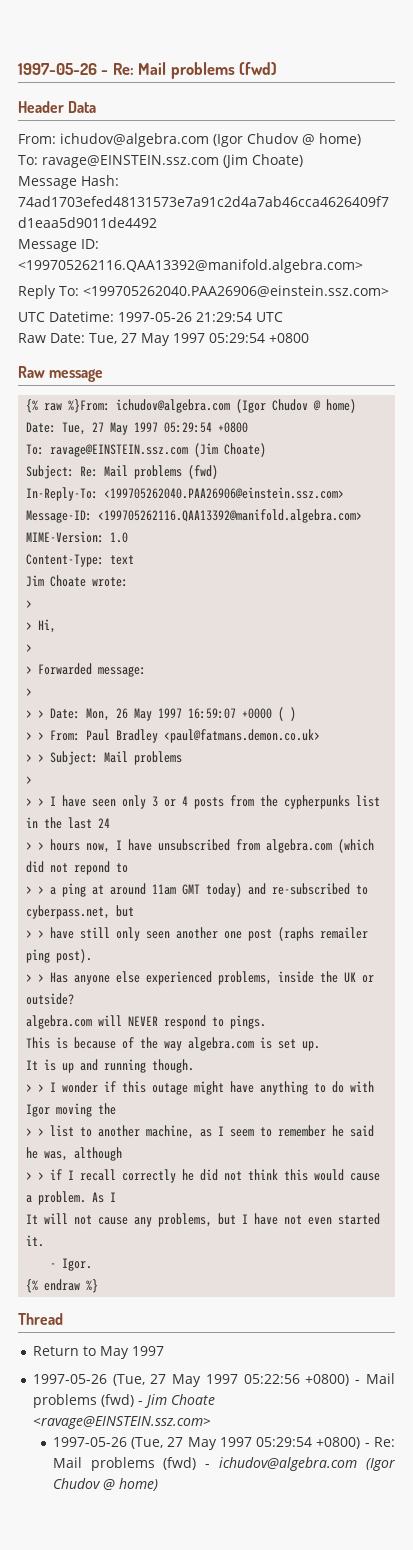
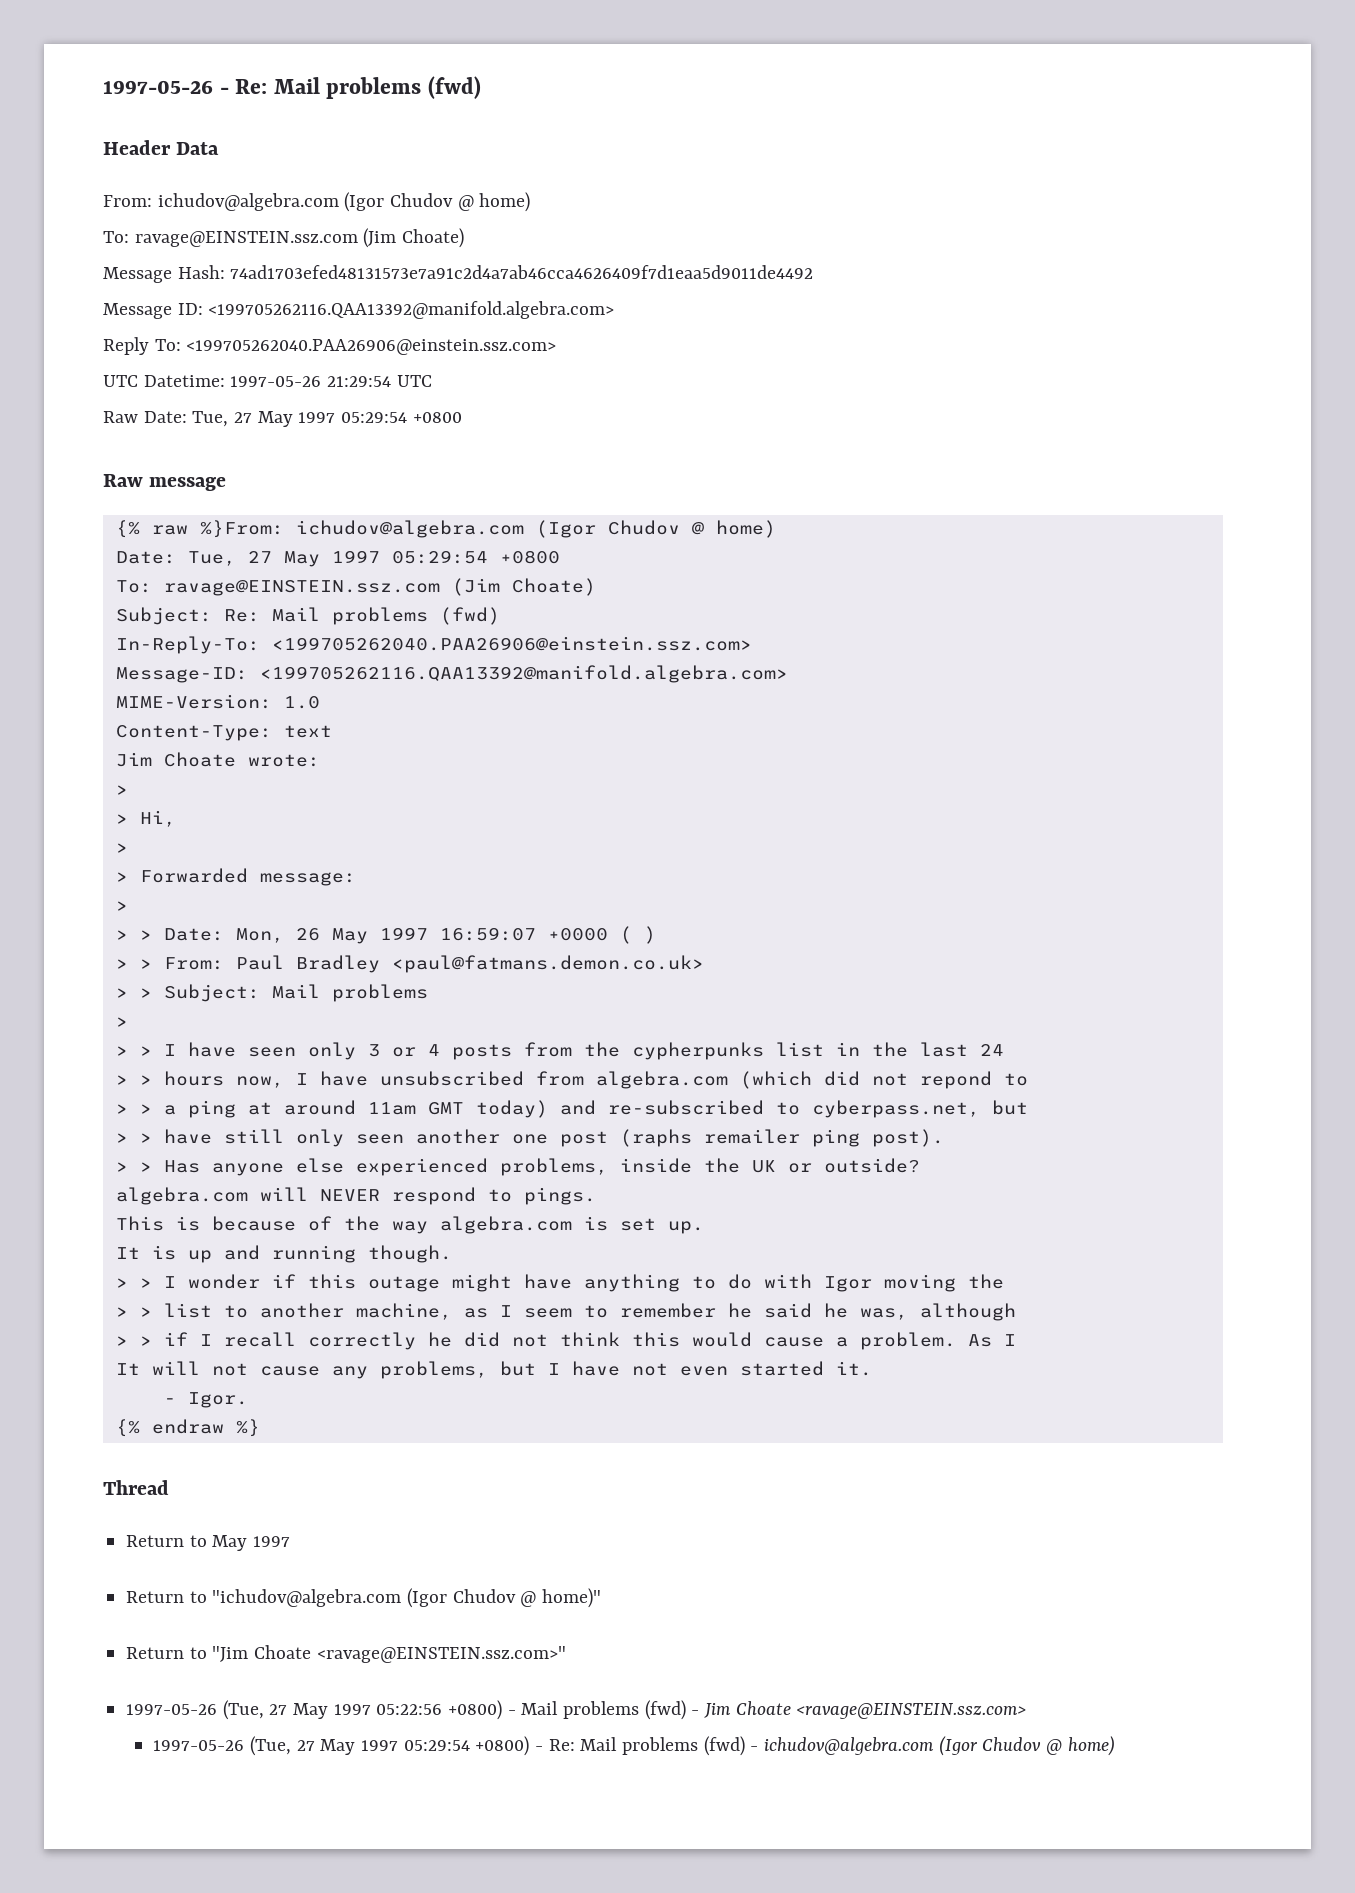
(164, 1351) none -> [126,1588,602,1608] [126,1645,566,1663] // Return to "ichudov@algebra.com (Igor Chudov @ home)" // Return to "Jim Choate <ravage@EINSTEIN.ssz.com>"

